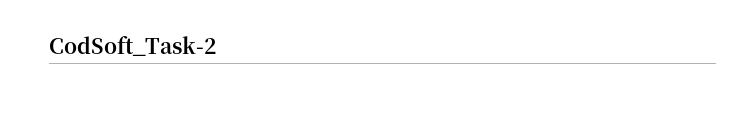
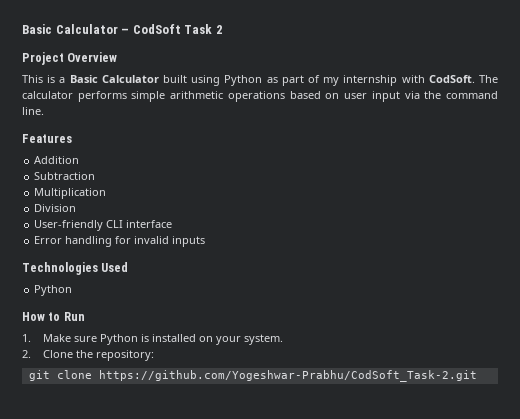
[49,36,216,56] CodSoft_Task-2 -> [22,24,223,34] [22,52,118,65] [22,75,498,86] [22,91,499,102] [22,107,44,115] [22,134,72,143] [34,156,80,164] [34,172,96,180] [34,188,107,199] [34,204,77,212] [34,220,173,231] [34,236,206,247] [22,262,129,275] [34,285,73,296] [22,312,85,321] [22,334,284,345] [22,350,155,361] [28,370,477,382] Basic Calculator – CodSoft Task 2 // Project Overview // This is a Basic Calculator built using Python as part of my internship with CodSoft. The calculator performs simple arithmetic operations based on user input via the command line. // Features // Addition // Subtraction // Multiplication // Division // User-friendly CLI interface // Error handling for invalid inputs // Technologies Used // Python // How to Run // 1. Make sure Python is installed on your system. // 2. Clone the repository: // git clone https://github.com/Yogeshwar-Prabhu/CodSoft_Task-2.git

